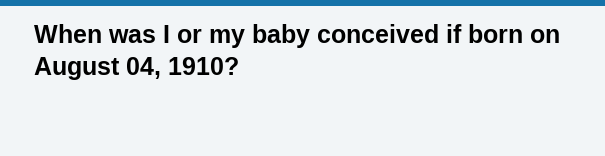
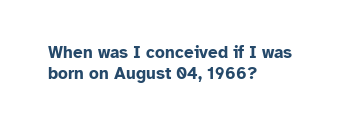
[177,24,462,48] or my baby conceived if -> [146,45,292,58] conceived if I was
[168,57,239,75] 1910? -> [207,67,257,79] 1966?

